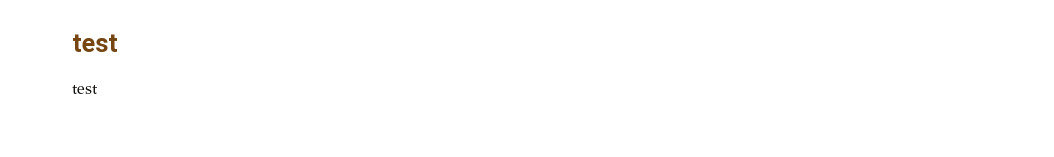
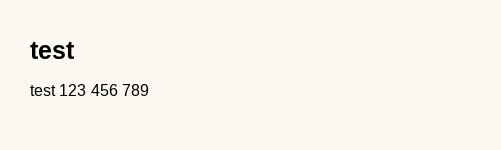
(98, 89) none -> [59,84,149,96] 123 456 789

